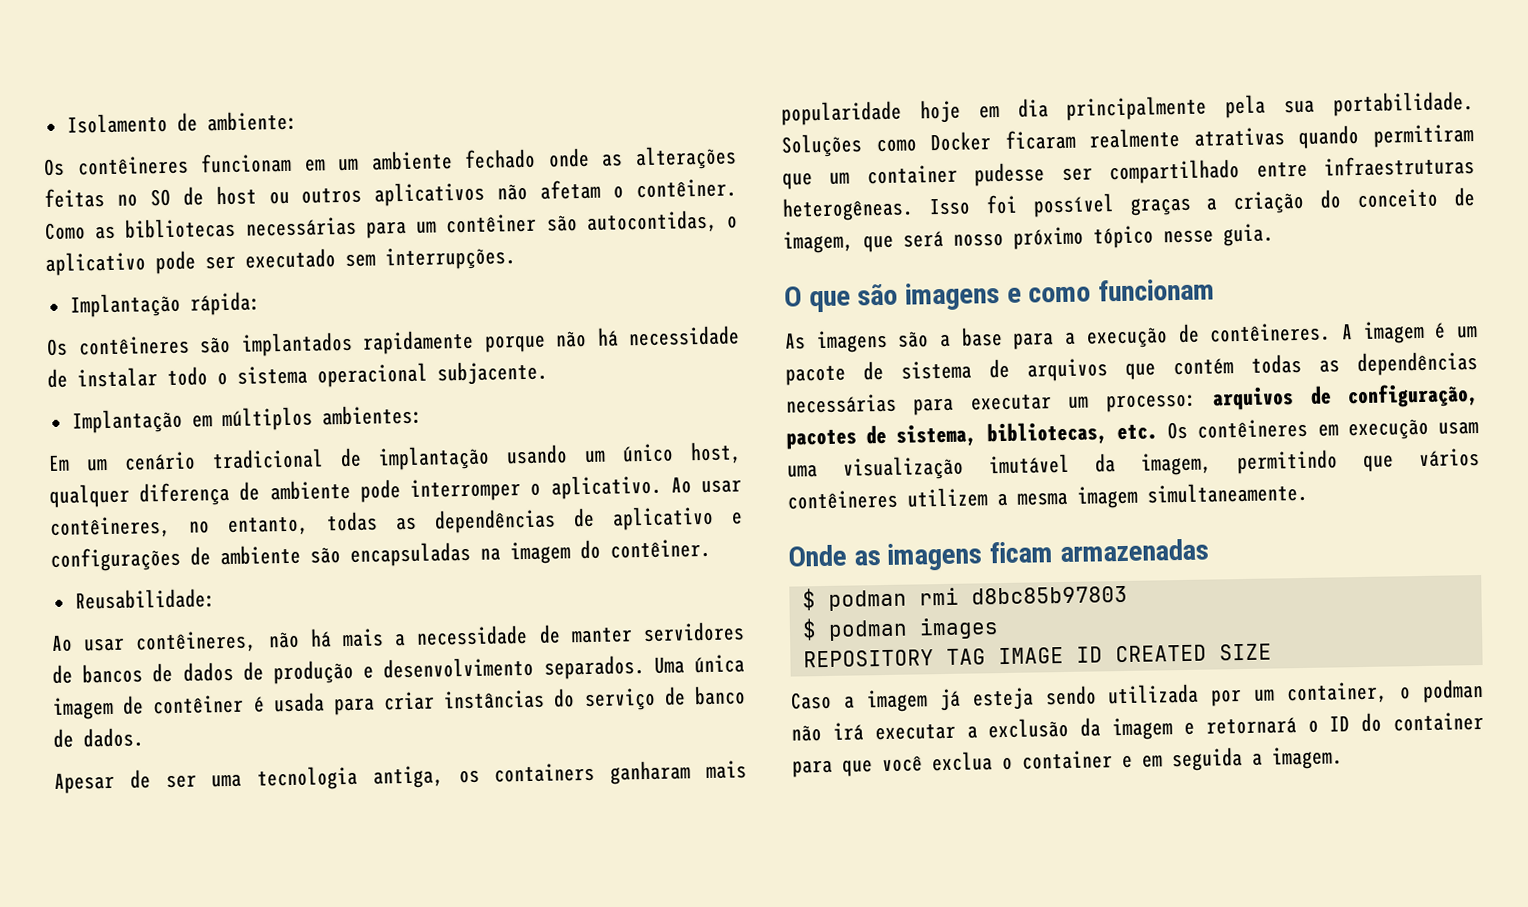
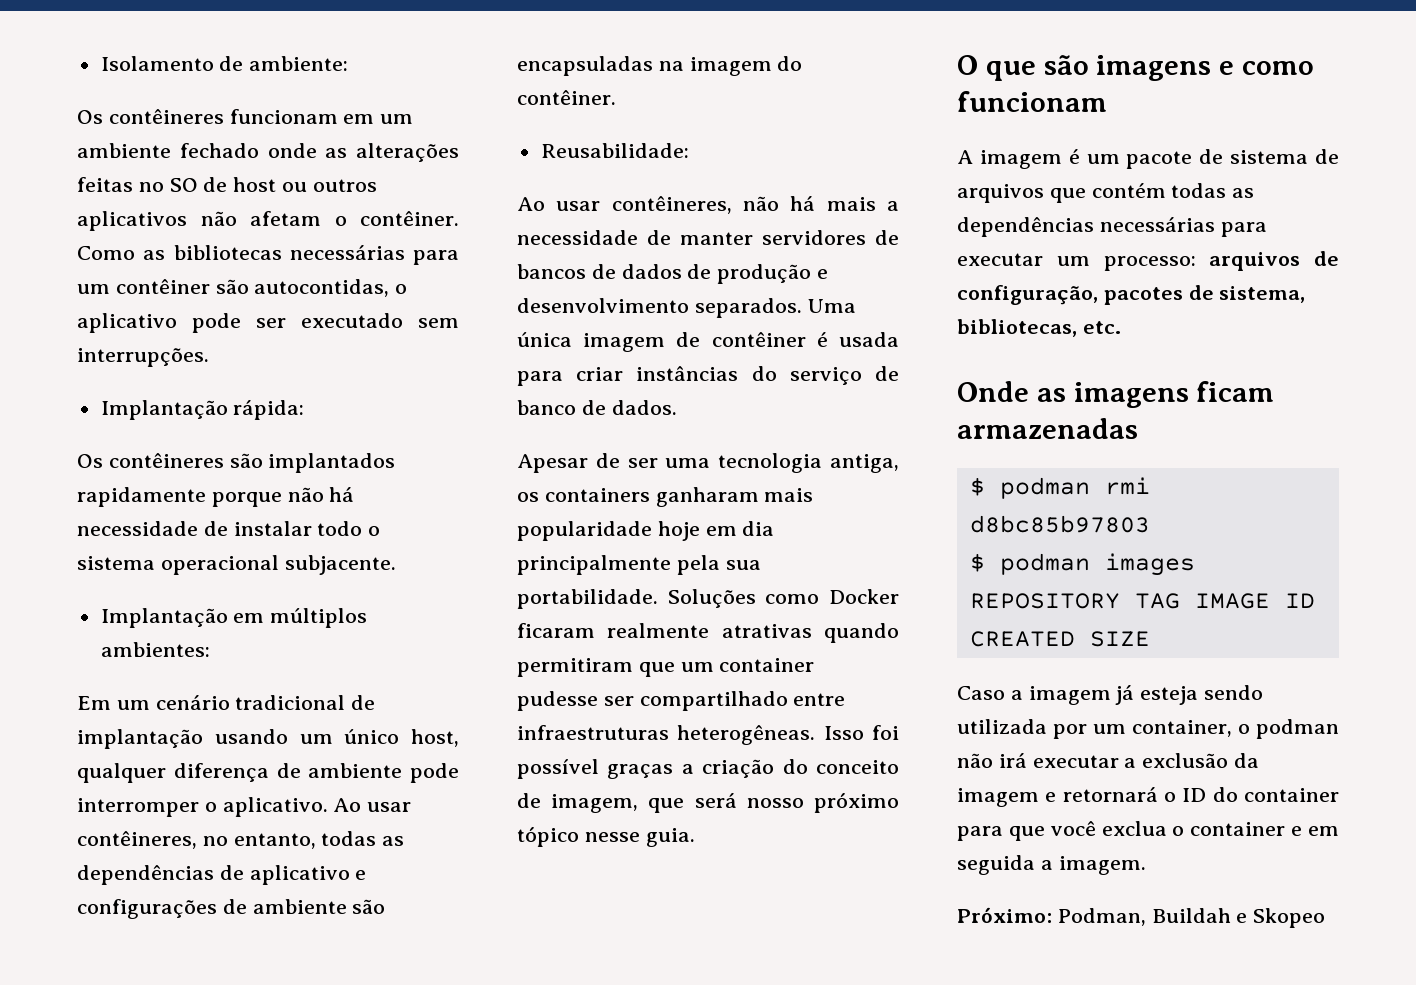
[784,322,1332,354] As imagens são a base para a execução de contêineres. -> (1107, 101) none
[1167,418,1479,441] [787,448,1480,481] [787,481,1308,510] Os contêineres em execução usam uma visualização imutável da imagem, permitindo que vários contêineres utilizem a mesma imagem simultaneamente. -> (1121, 327) none
(1343, 758) none -> [957,907,1326,928] // Próximo: Podman, Buildah e Skopeo

